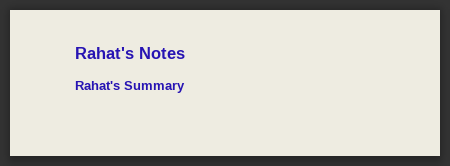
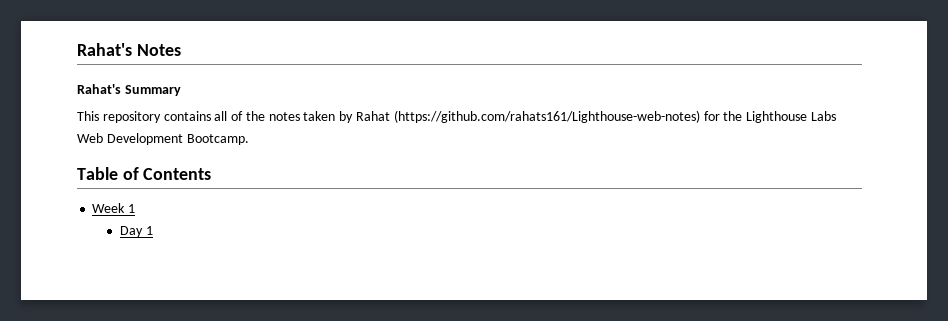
(185, 87) none -> [77,110,836,123] [77,133,249,145] [77,167,212,180] [92,203,136,213] [119,226,153,237] // This repository contains all of the notes taken by Rahat (https://github.com/rahats161/Lighthouse-web-notes) for the Lighthouse Labs Web Development Bootcamp. // Table of Contents // Week 1 // Day 1

